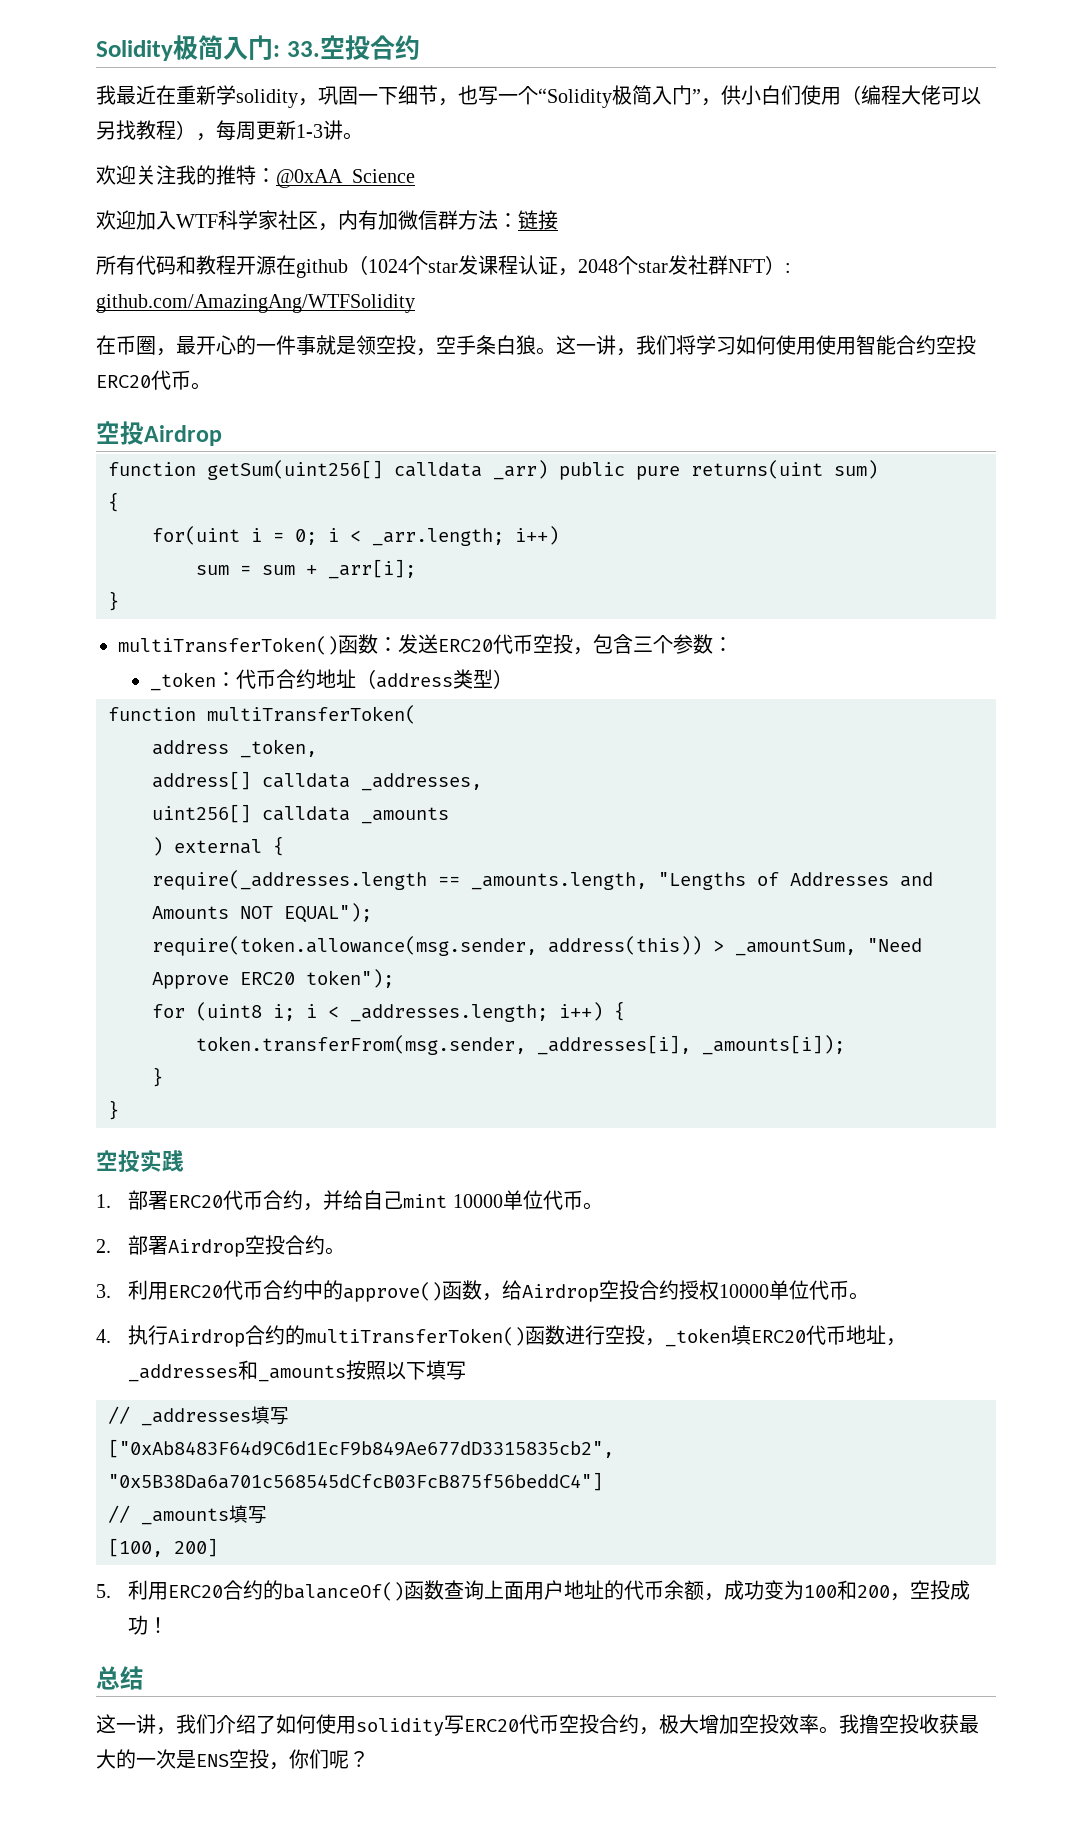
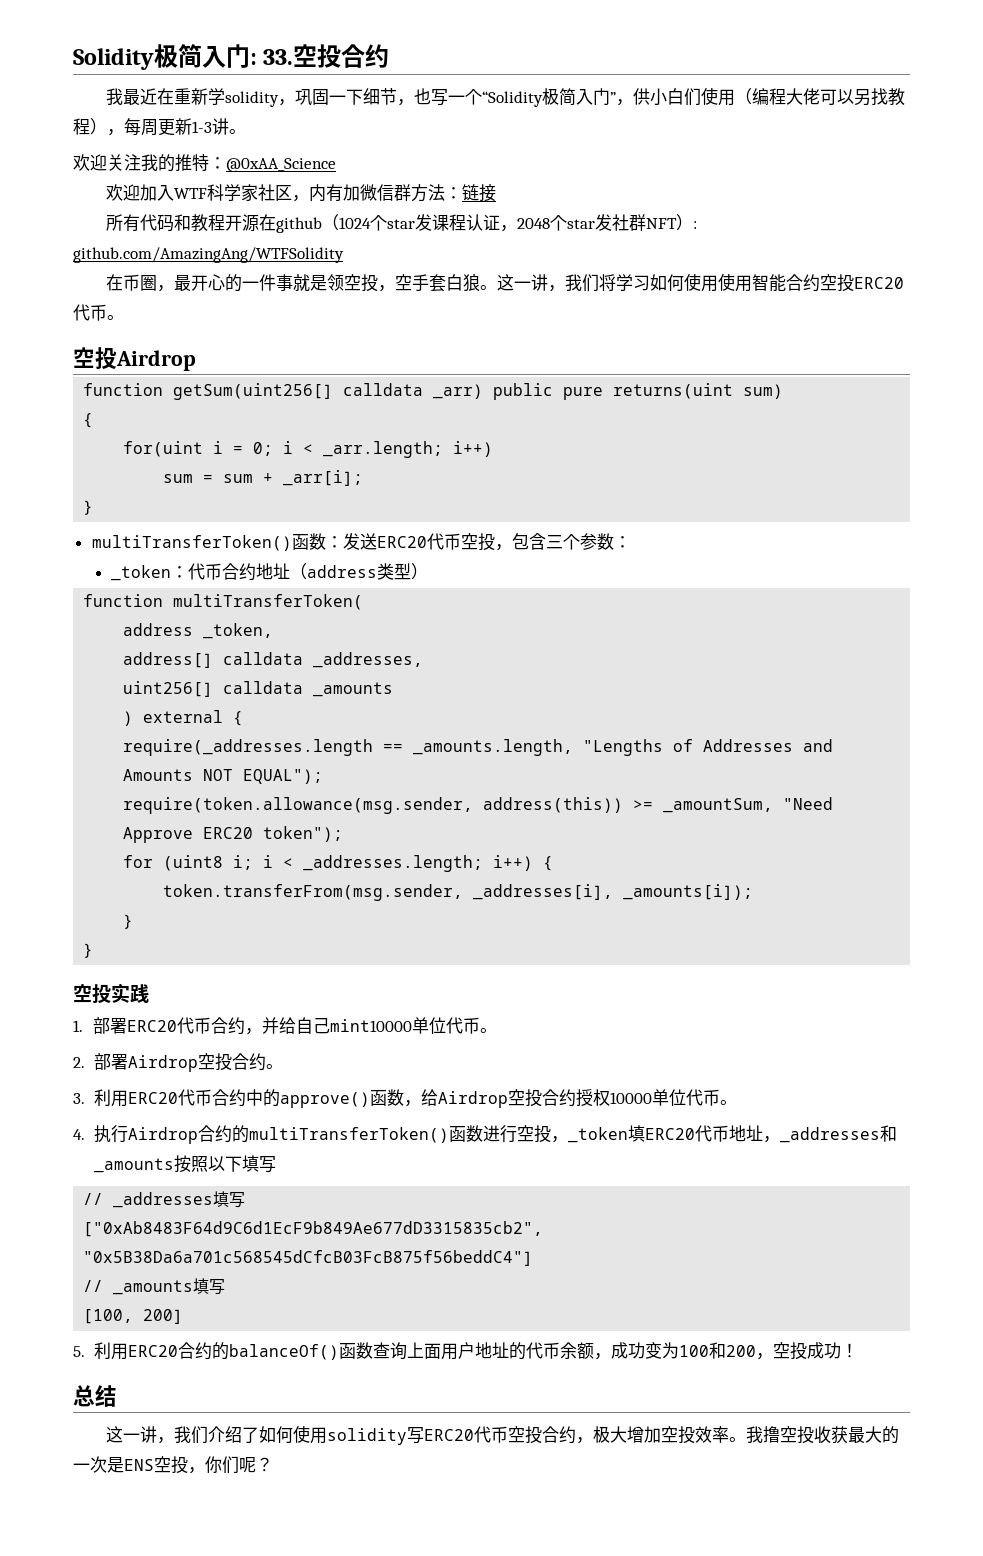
[476,335,496,355] 条 -> [429,274,447,292] 套
[713,940,724,952] > -> [633,800,654,810] >=
[403,1194,503,1208] mint 10000 -> [329,1019,412,1032] mint10000

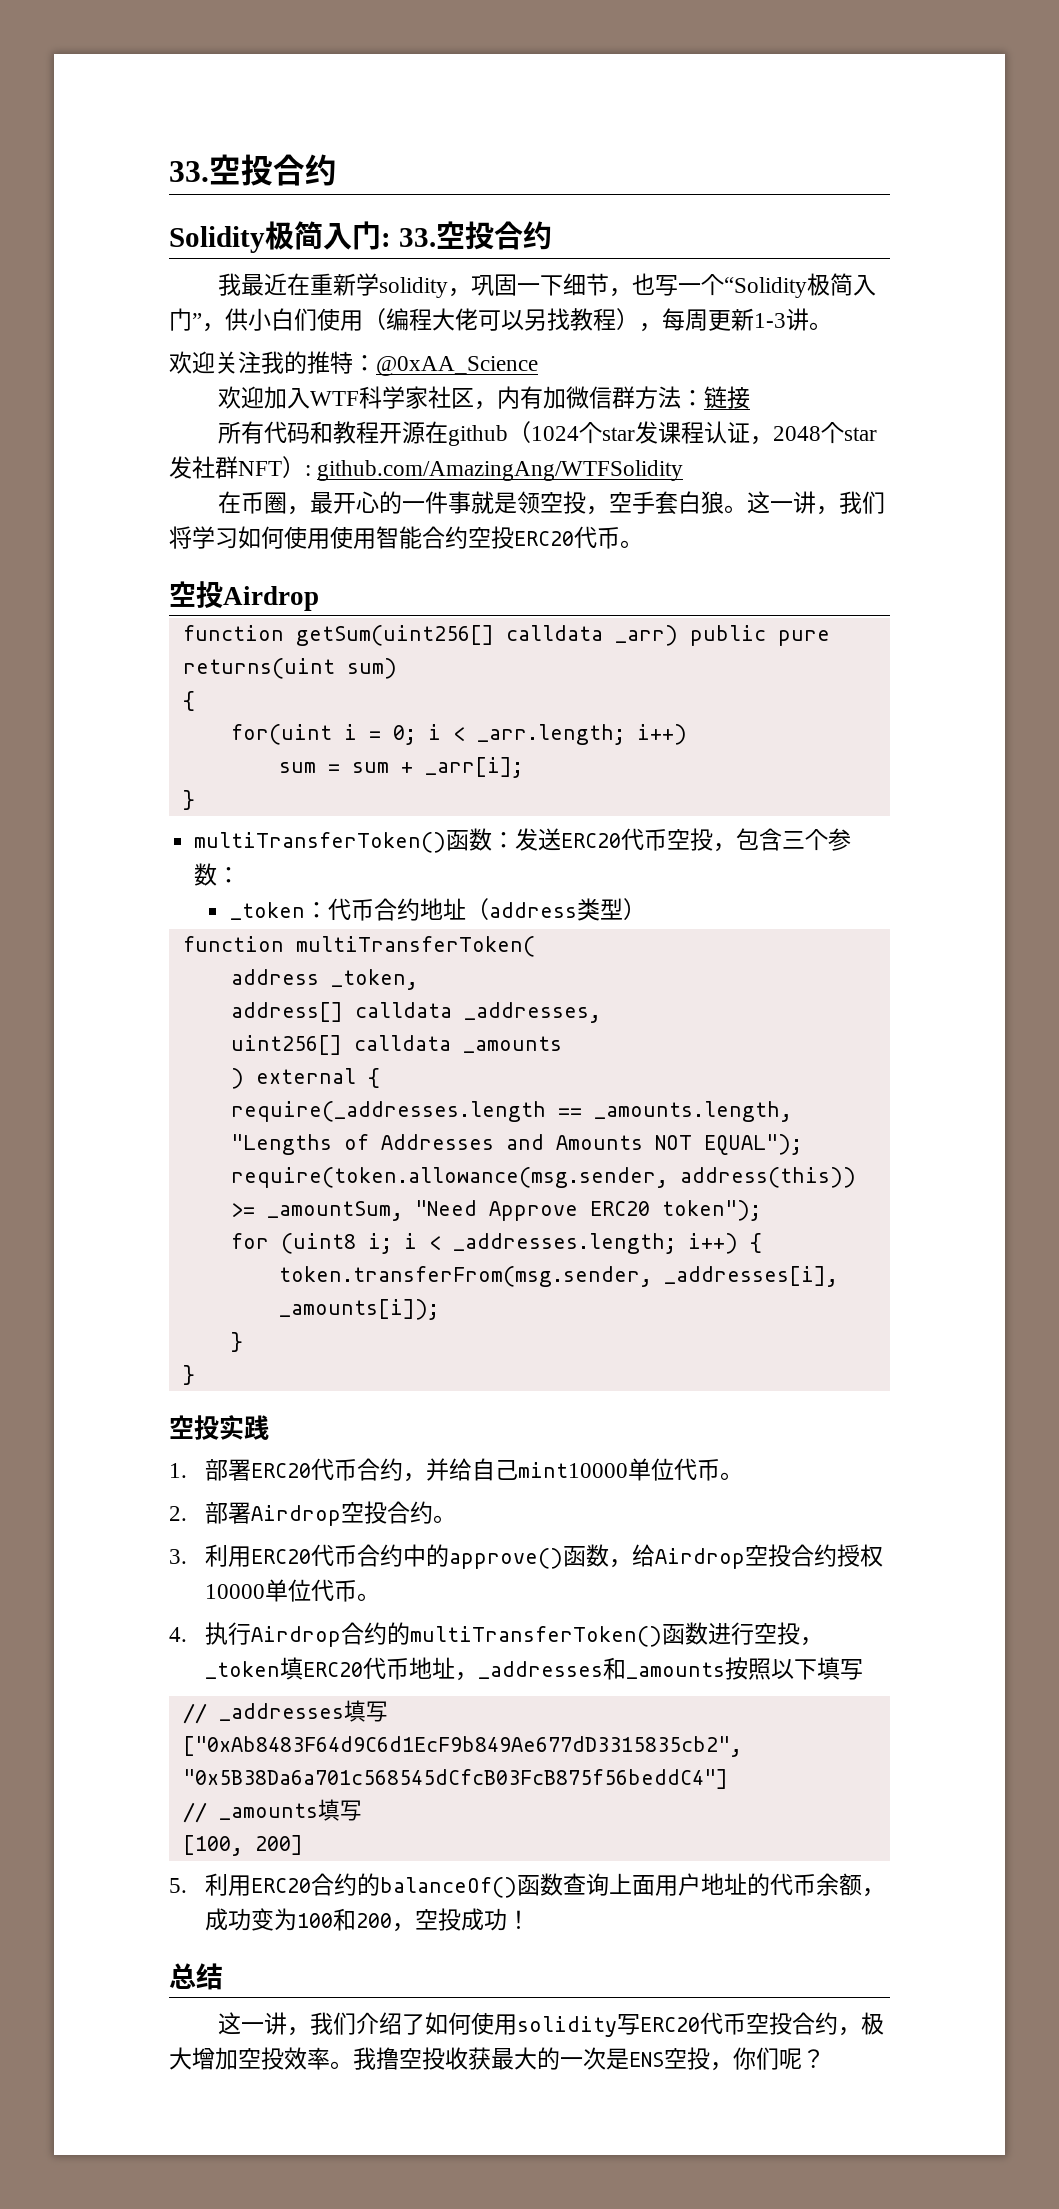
(73, 59) none -> [169,154,337,186] 33.空投合约 //

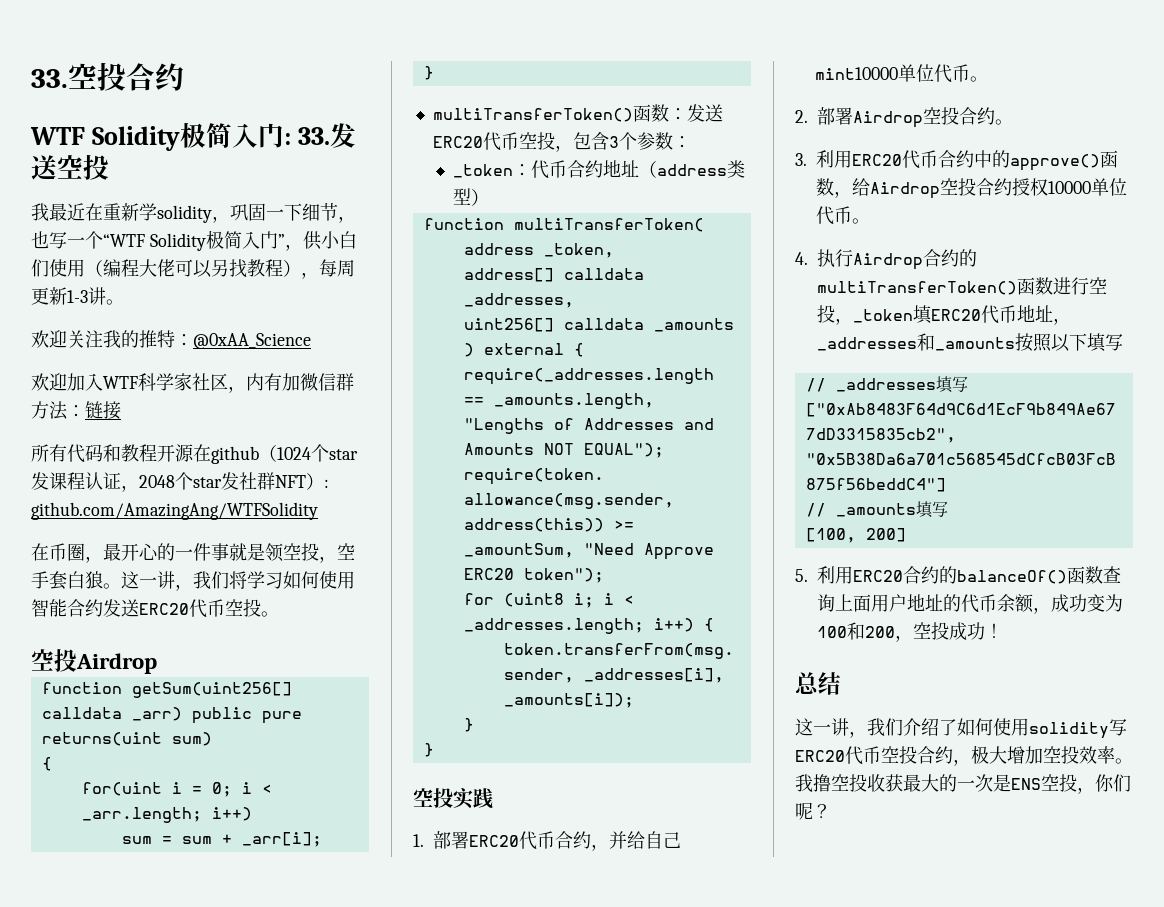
[169,154,337,186] 33.空投合约 // -> [31,62,184,91] [30,127,85,145] 33.空投合约 // WTF
[435,221,552,250] 空投合约 -> [329,123,356,148] [31,154,109,180] 发送空投
[723,277,807,298] “Solidity -> [103,233,206,251] “WTF Solidity
[330,526,376,549] 使用 -> (355, 580) none
[468,526,620,549] 空投ERC20代币 -> [103,599,261,618] 发送ERC20代币空投
[782,831,806,849] 三 -> [608,136,619,148] 3

